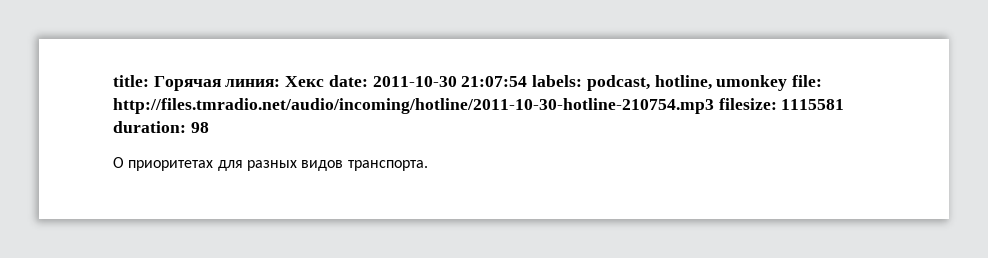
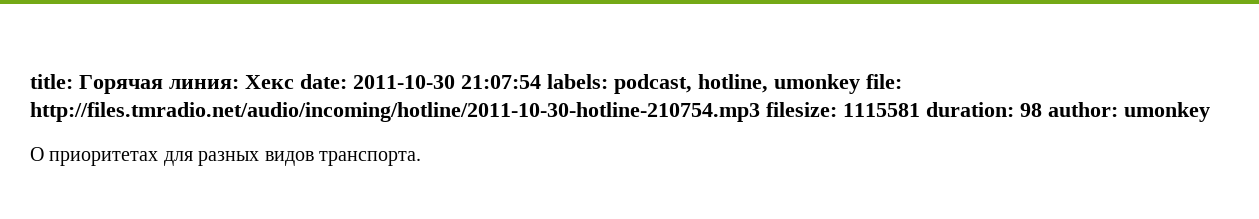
(209, 127) none -> [1048,102,1210,122] author: umonkey

